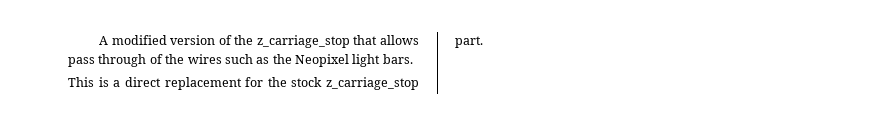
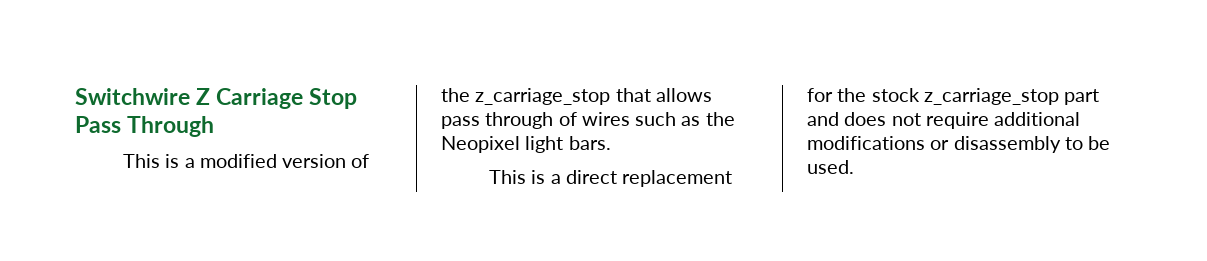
[99,36,109,45] A -> [75,88,358,109] [75,116,215,137] [122,154,195,168] Switchwire Z Carriage Stop Pass Through // This is a
[165,54,185,64] the -> (577, 119) none
[455,36,483,48] part. -> [1064,89,1100,105] [807,112,1081,129] [807,136,1111,153] [807,160,854,174] part and does not require additional modifications or disassembly to be used.

